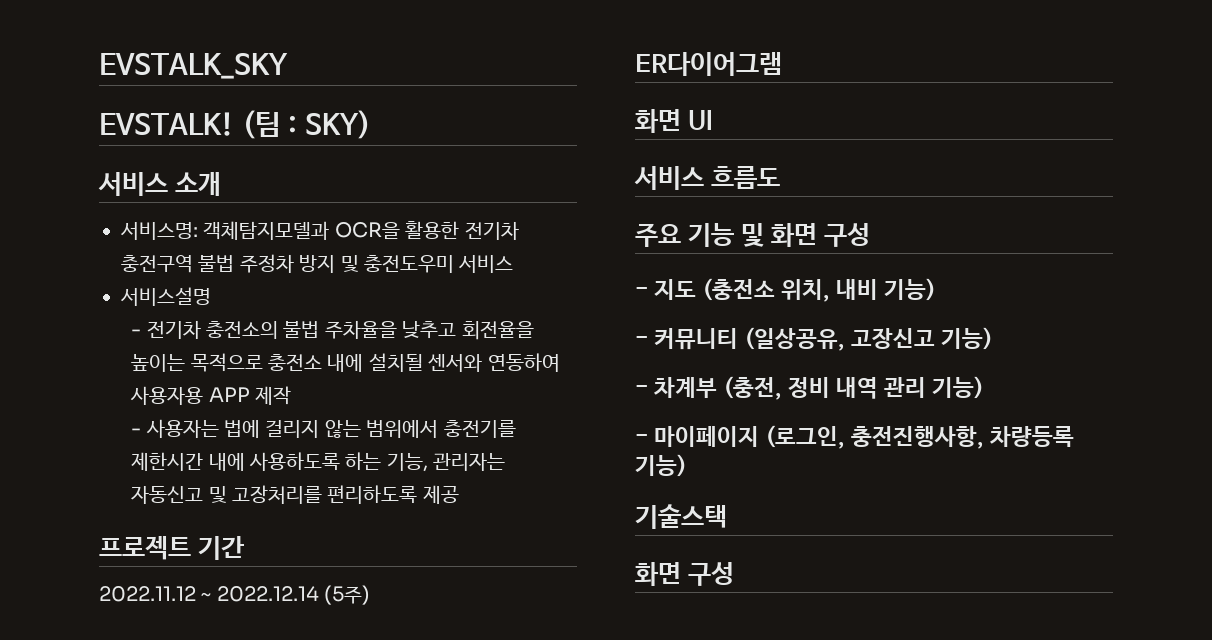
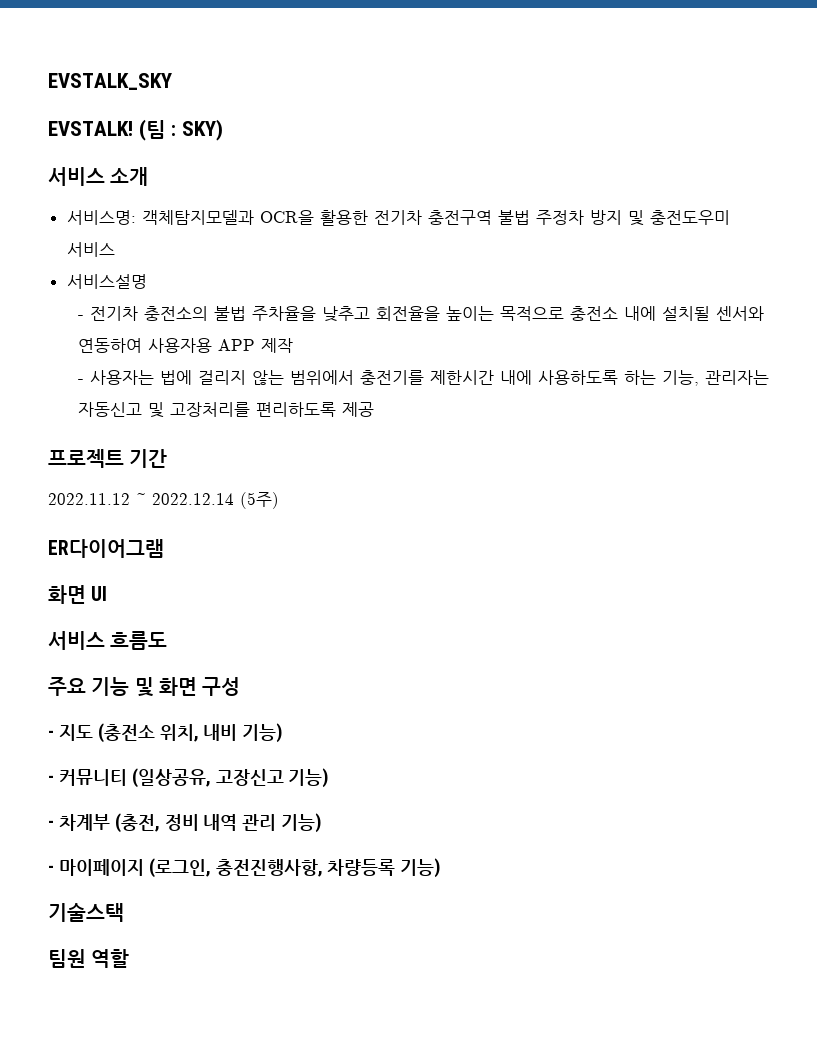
[635,562,734,586] 화면 구성 -> [48,949,130,968] 팀원 역할

